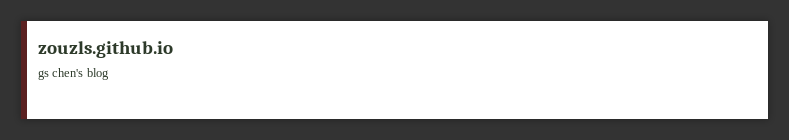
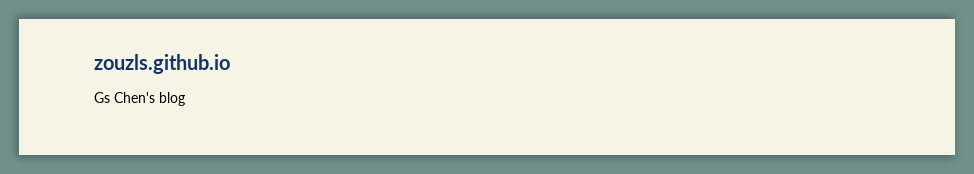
[38,68,84,80] gs chen's -> [94,92,155,103] Gs Chen's

